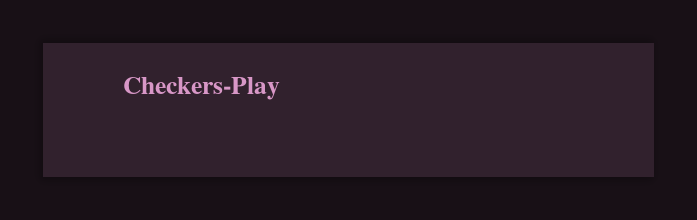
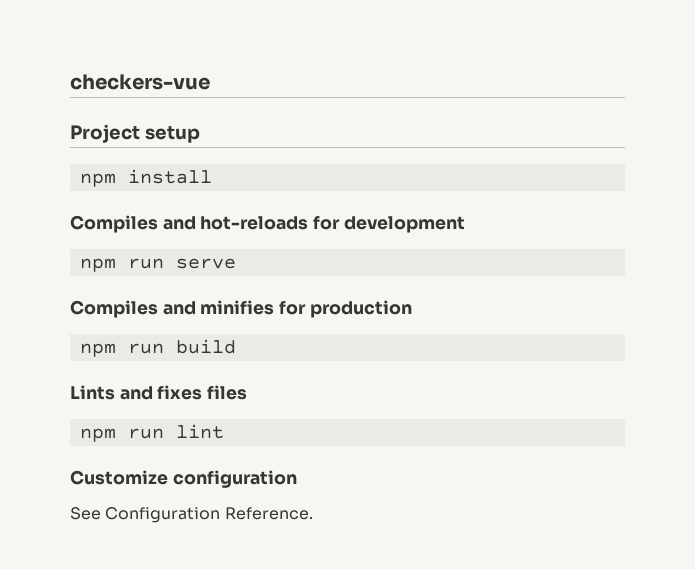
[123,77,280,100] Checkers-Play -> [70,74,210,90] [70,124,200,143] [79,169,212,187] [70,215,465,233] [79,258,236,272] [70,300,412,318] [79,339,236,357] [70,385,248,400] [79,424,224,442] [70,470,297,488] [70,507,313,523] checkers-vue // Project setup // npm install // Compiles and hot-reloads for development // npm run serve // Compiles and minifies for production // npm run build // Lints and fixes files // npm run lint // Customize configuration // See Configuration Reference.

